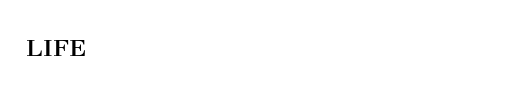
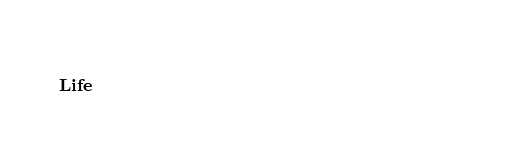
[26,40,86,56] LIFE -> [59,79,92,91] Life

